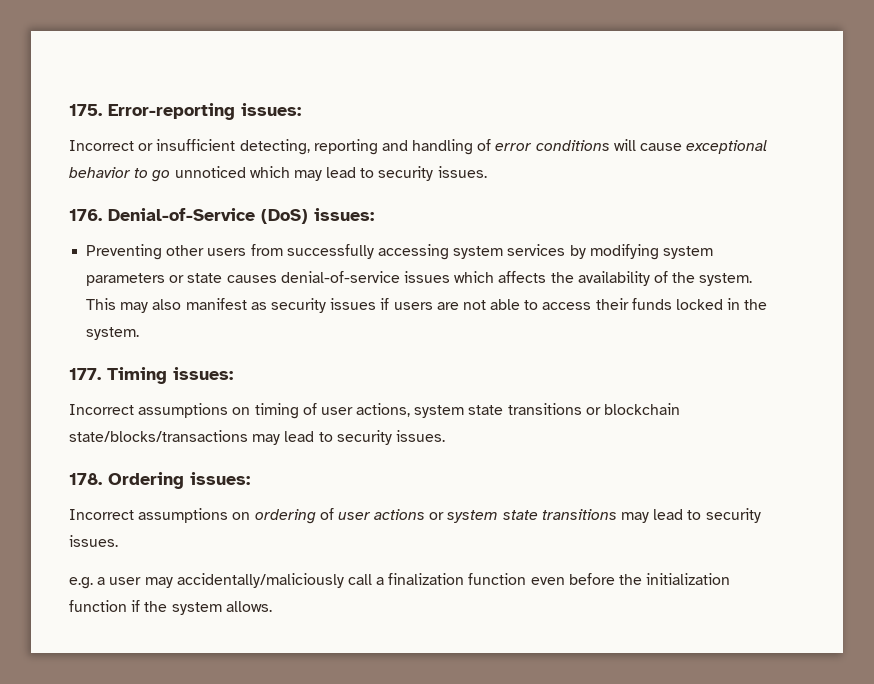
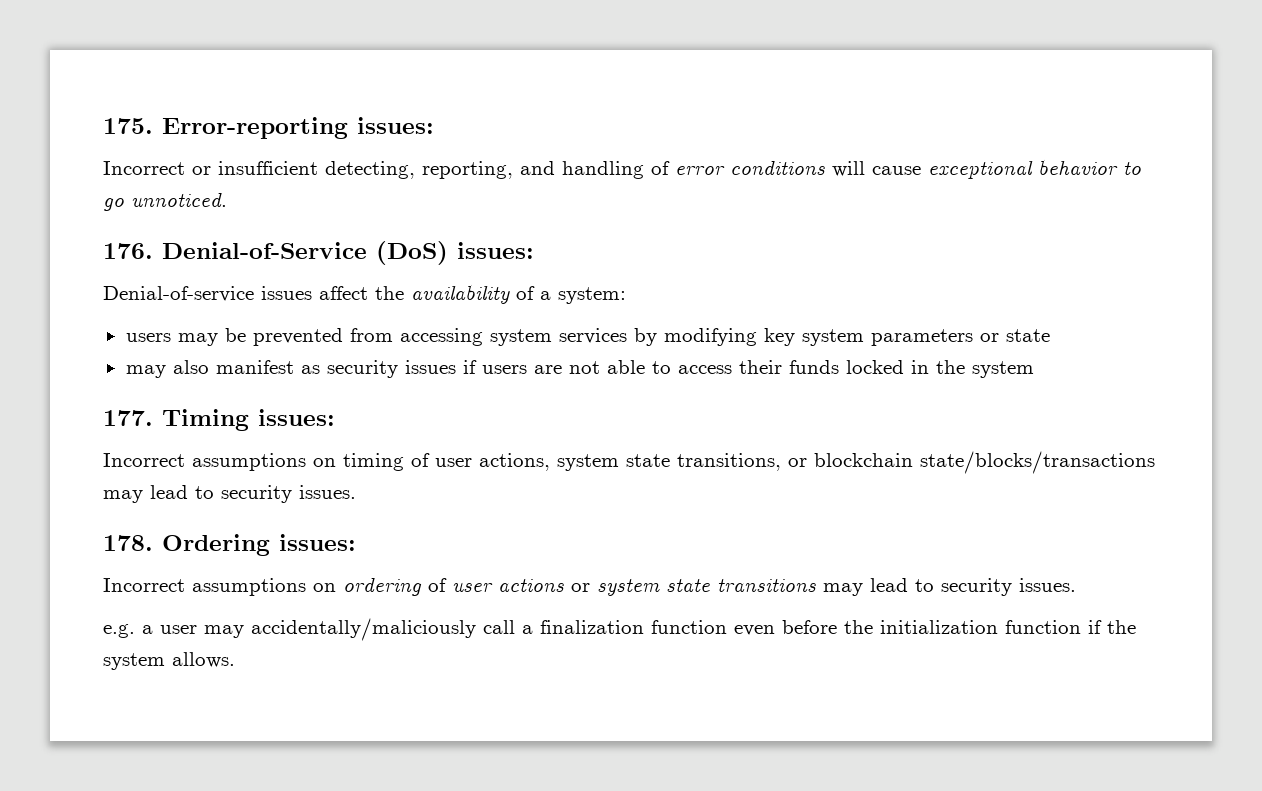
[313,139,378,155] reporting -> [422,161,513,179] reporting,
[174,166,487,181] [69,208,374,224] [86,244,374,260] unnoticed which may lead to security issues. // 176. Denial-of-Service (DoS) issues: // Preventing other users from successfully -> [131,192,227,207] [103,241,534,265] [103,284,626,304] [125,328,393,346] unnoticed. // 176. Denial-of-Service (DoS) issues: // Denial-of-service issues affect the availability of a system: // users may be prevented from
(659, 252) none -> [763,328,795,346] key
[226,271,753,286] [86,298,117,310] causes denial-of-service issues which affects the availability of the system. This -> (1050, 335) //
[86,327,140,340] system. -> [971,361,1034,378] system
[507,403,582,415] transitions -> [677,453,781,471] transitions,

